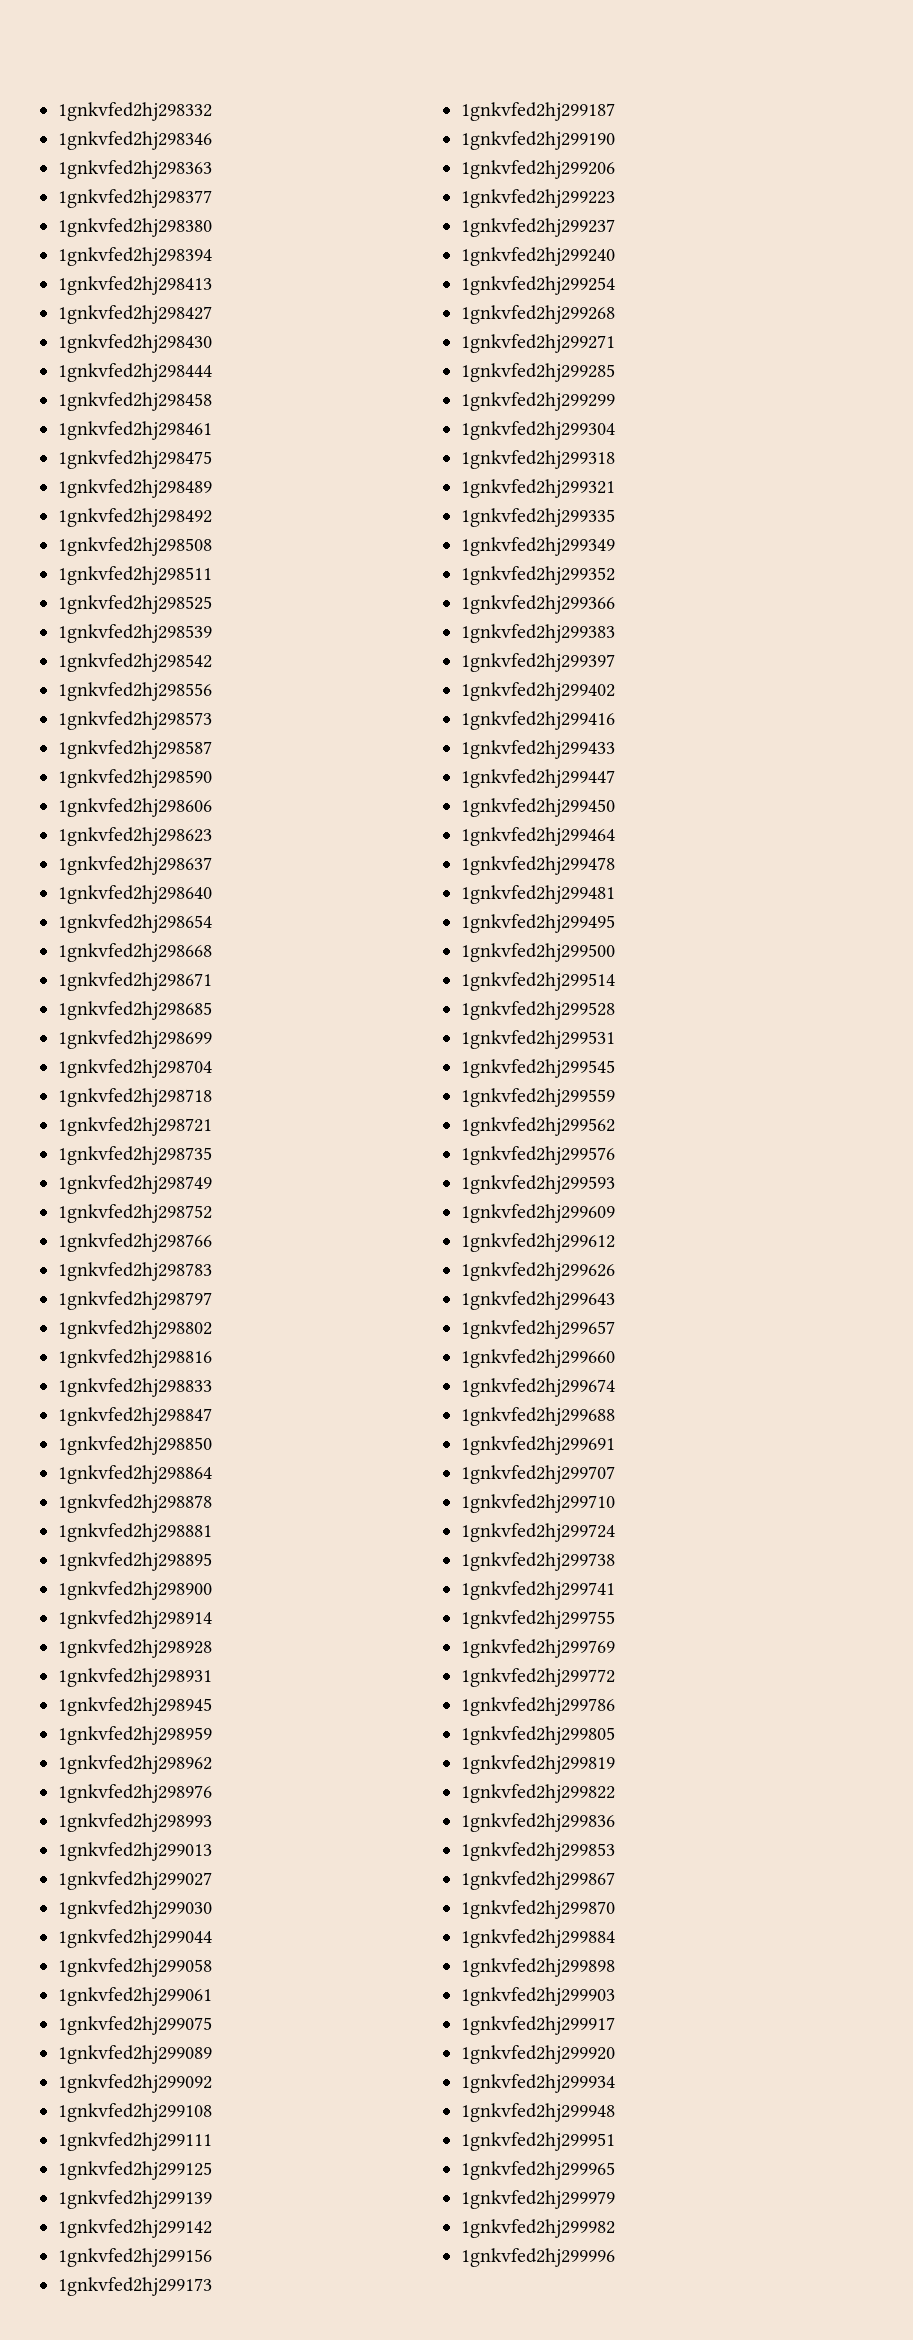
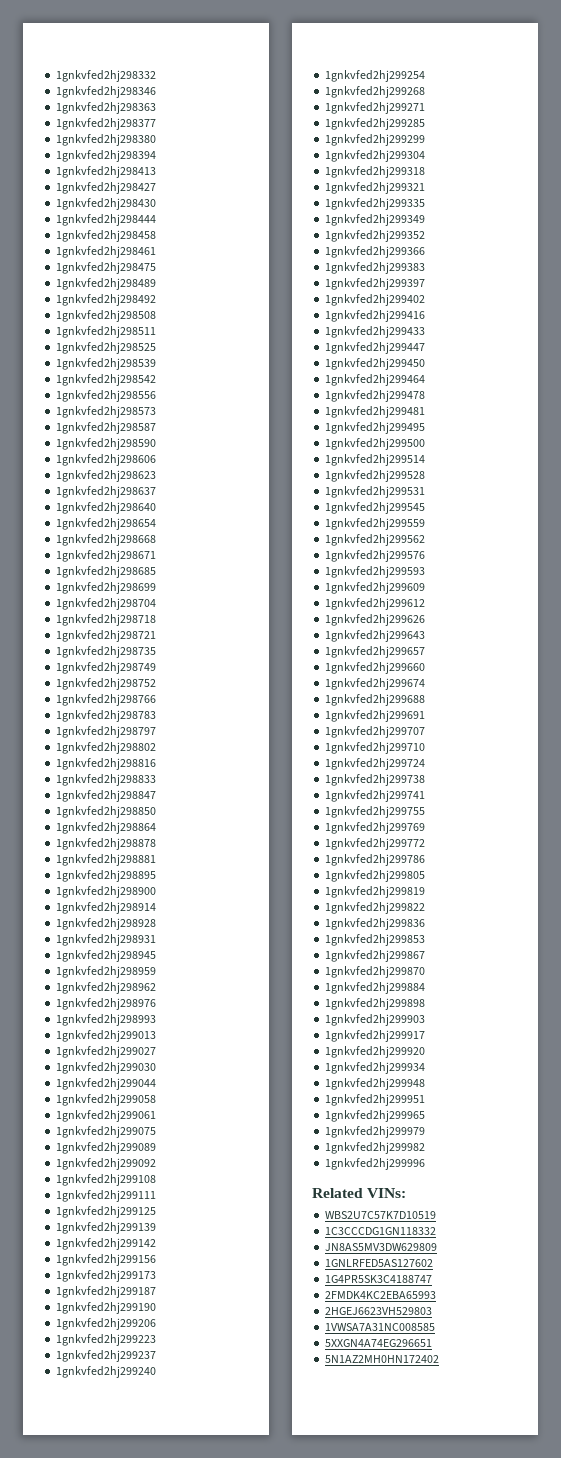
(615, 2257) none -> [312,1188,407,1198] [325,1211,437,1219] [325,1227,437,1235] [325,1243,438,1251] [325,1259,434,1267] [325,1275,433,1283] [325,1291,437,1299] [325,1307,433,1315] [325,1323,436,1331] [325,1339,433,1347] [325,1355,440,1363] // Related VINs: // WBS2U7C57K7D10519 // 1C3CCCDG1GN118332 // JN8AS5MV3DW629809 // 1GNLRFED5AS127602 // 1G4PR5SK3C4188747 // 2FMDK4KC2EBA65993 // 2HGEJ6623VH529803 // 1VWSA7A31NC008585 // 5XXGN4A74EG296651 // 5N1AZ2MH0HN172402

